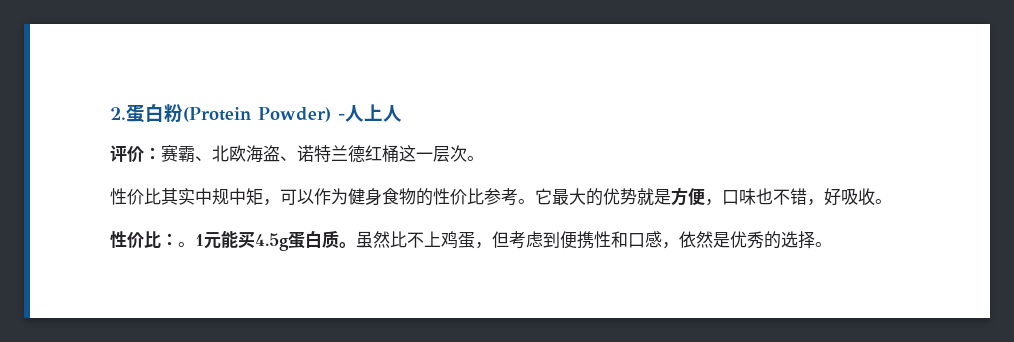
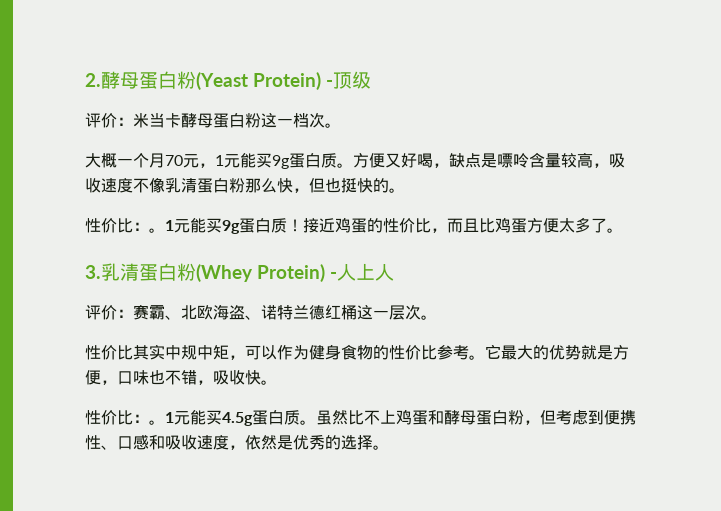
[126,104,331,123] 蛋白粉(Protein Powder) -> [101,71,371,90] [85,112,341,128] [85,152,625,169] [85,177,405,193] [85,217,623,234] [85,263,325,282] 酵母蛋白粉(Yeast Protein) -顶级 // 评价：米当卡酵母蛋白粉这一档次。 // 大概一个月70元，1元能买9g蛋白质。方便又好喝，缺点是嘌呤含量较高，吸收速度不像乳清蛋白粉那么快，但也挺快的。 // 性价比：。1元能买9g蛋白质！接近鸡蛋的性价比，而且比鸡蛋方便太多了。 // 3.乳清蛋白粉(Whey Protein)
[824,188,875,206] 好吸收 -> [213,370,261,385] 吸收快
(475, 240) none -> [428,410,524,425] 和酵母蛋白粉
[611,231,662,248] 和口感 -> [101,434,229,450] 、口感和吸收速度

